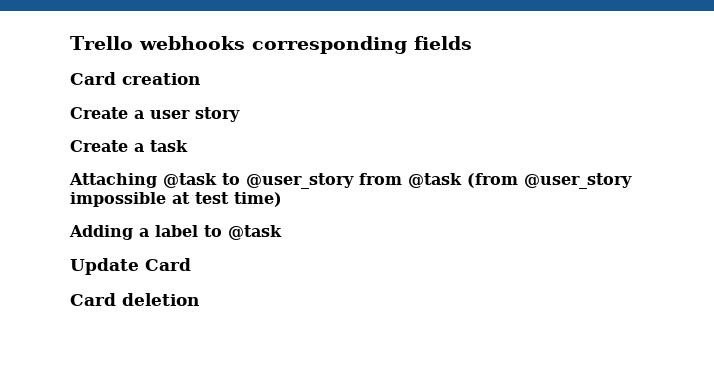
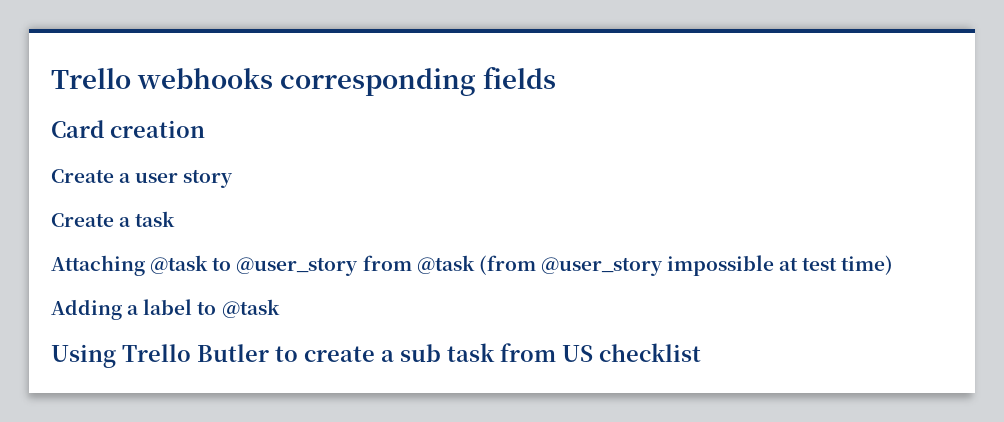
[70,258,191,275] [70,293,199,306] Update Card // Card deletion -> [51,343,701,368] Using Trello Butler to create a sub task from US checklist

